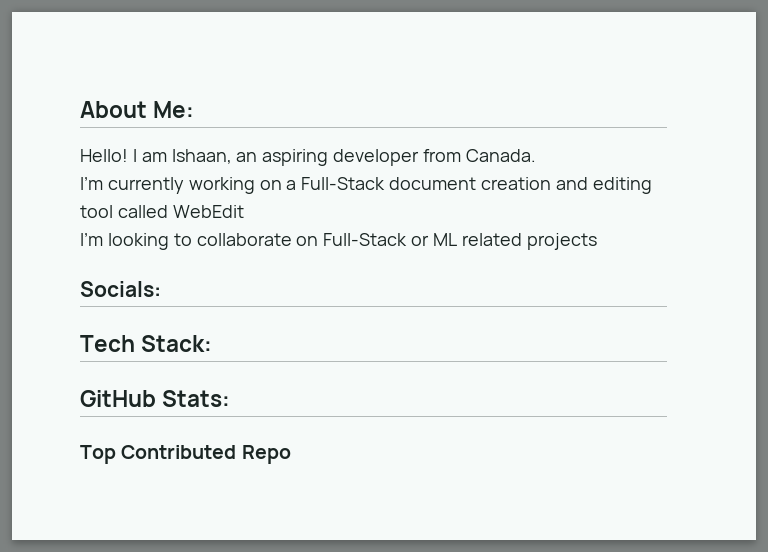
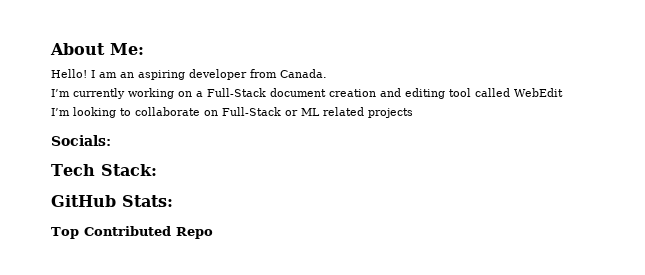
[171,149,232,164] Ishaan, -> (117, 75) none

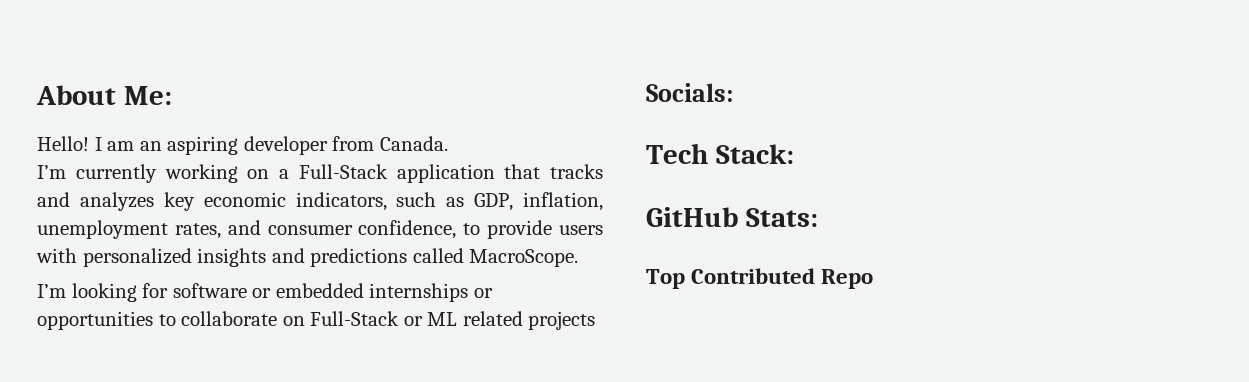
[270,88,563,99] [51,107,116,118] document creation and editing tool called WebEdit // I’m looking -> [396,164,603,183] [37,192,603,211] [37,220,603,239] [36,248,579,267] [37,283,493,302] [37,311,153,330] application that tracks and analyzes key economic indicators, such as GDP, inflation, unemployment rates, and consumer confidence, to provide users with personalized insights and predictions called MacroScope. // I’m looking for software or embedded internships or opportunities

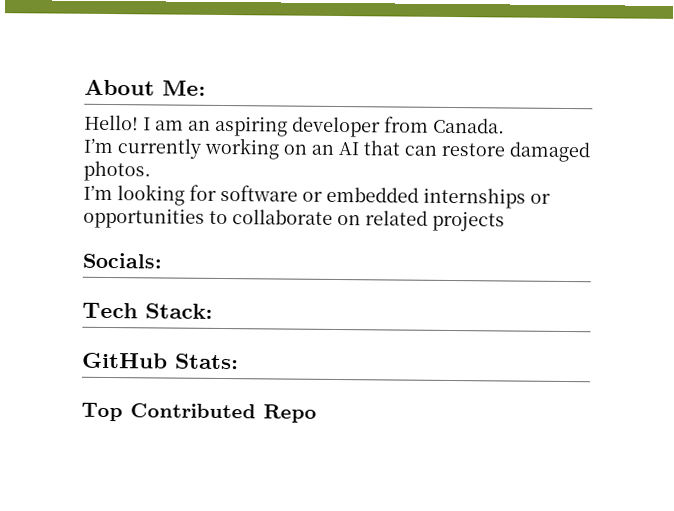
[279,164,603,183] [37,192,603,211] [37,220,603,239] [36,248,579,267] a Full-Stack application that tracks and analyzes key economic indicators, such as GDP, inflation, unemployment rates, and consumer confidence, to provide users with personalized insights and predictions called MacroScope. -> [311,140,590,163] [83,160,151,182] an AI that can restore damaged photos.
[310,311,458,326] Full-Stack or ML -> (361, 220) none

